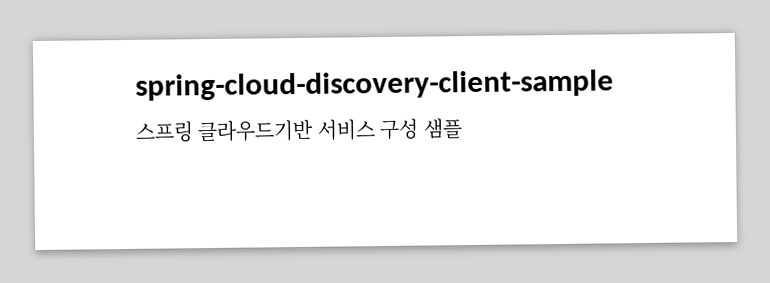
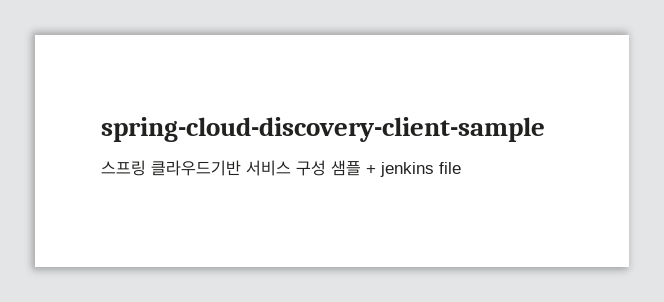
(462, 128) none -> [366,162,461,177] + jenkins file

